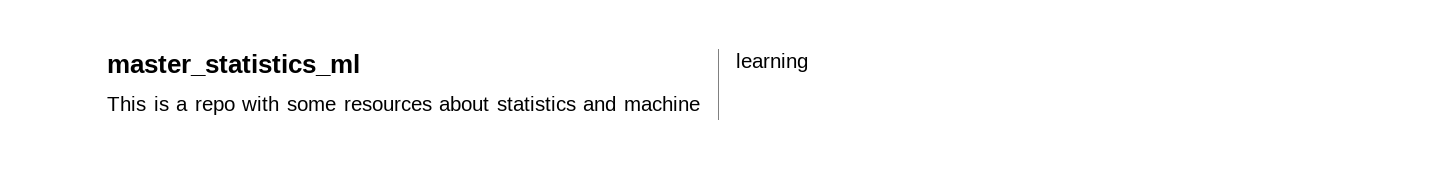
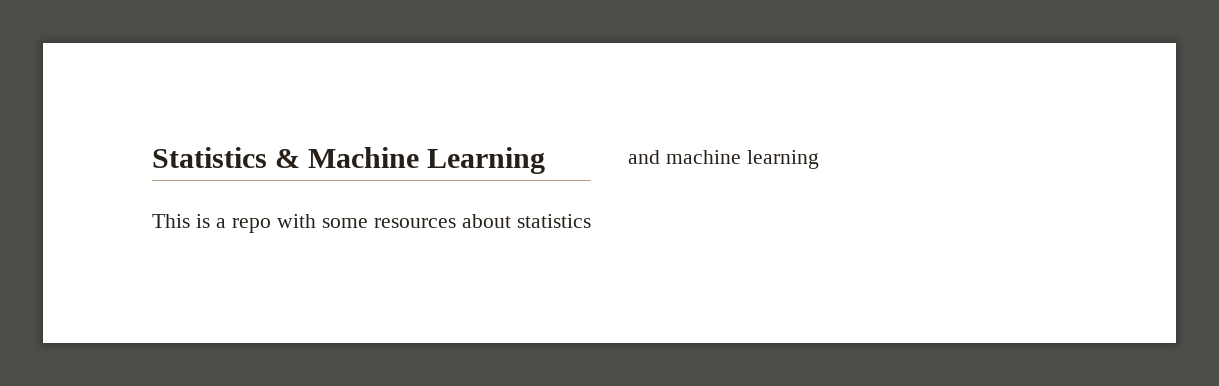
[107,54,360,76] master_statistics_ml -> [152,147,546,174] Statistics & Machine Learning

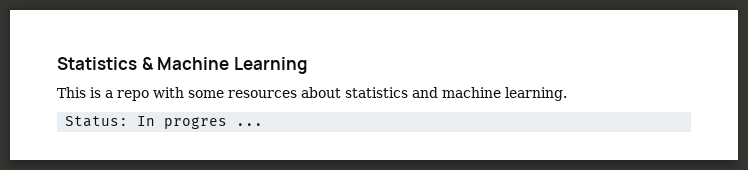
[746,150,819,169] learning -> [505,87,567,101] [65,116,264,129] learning. // Status: In progres ...

